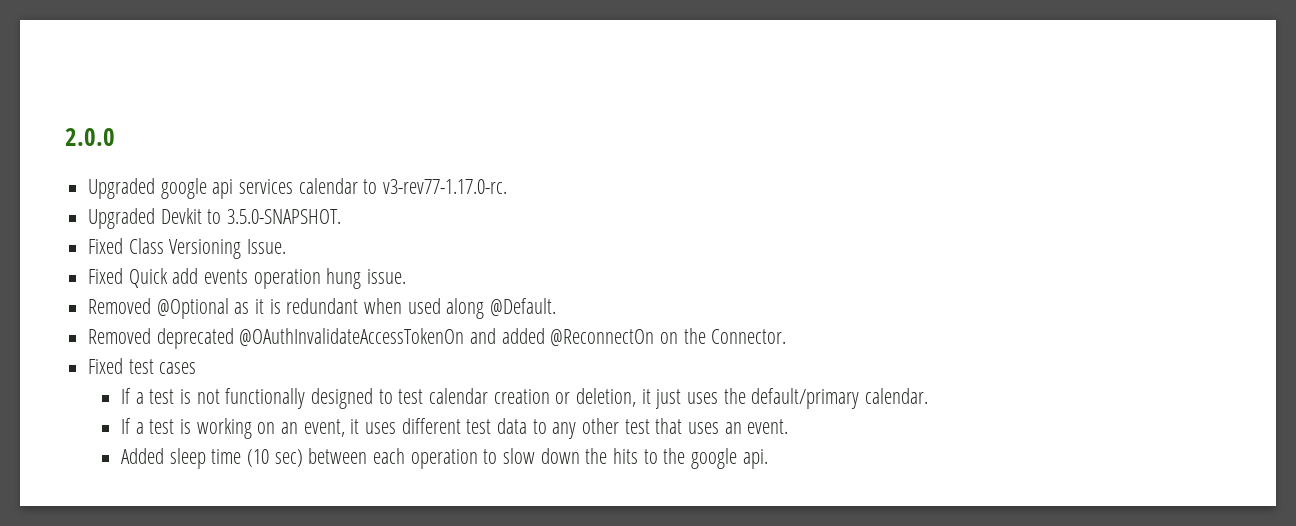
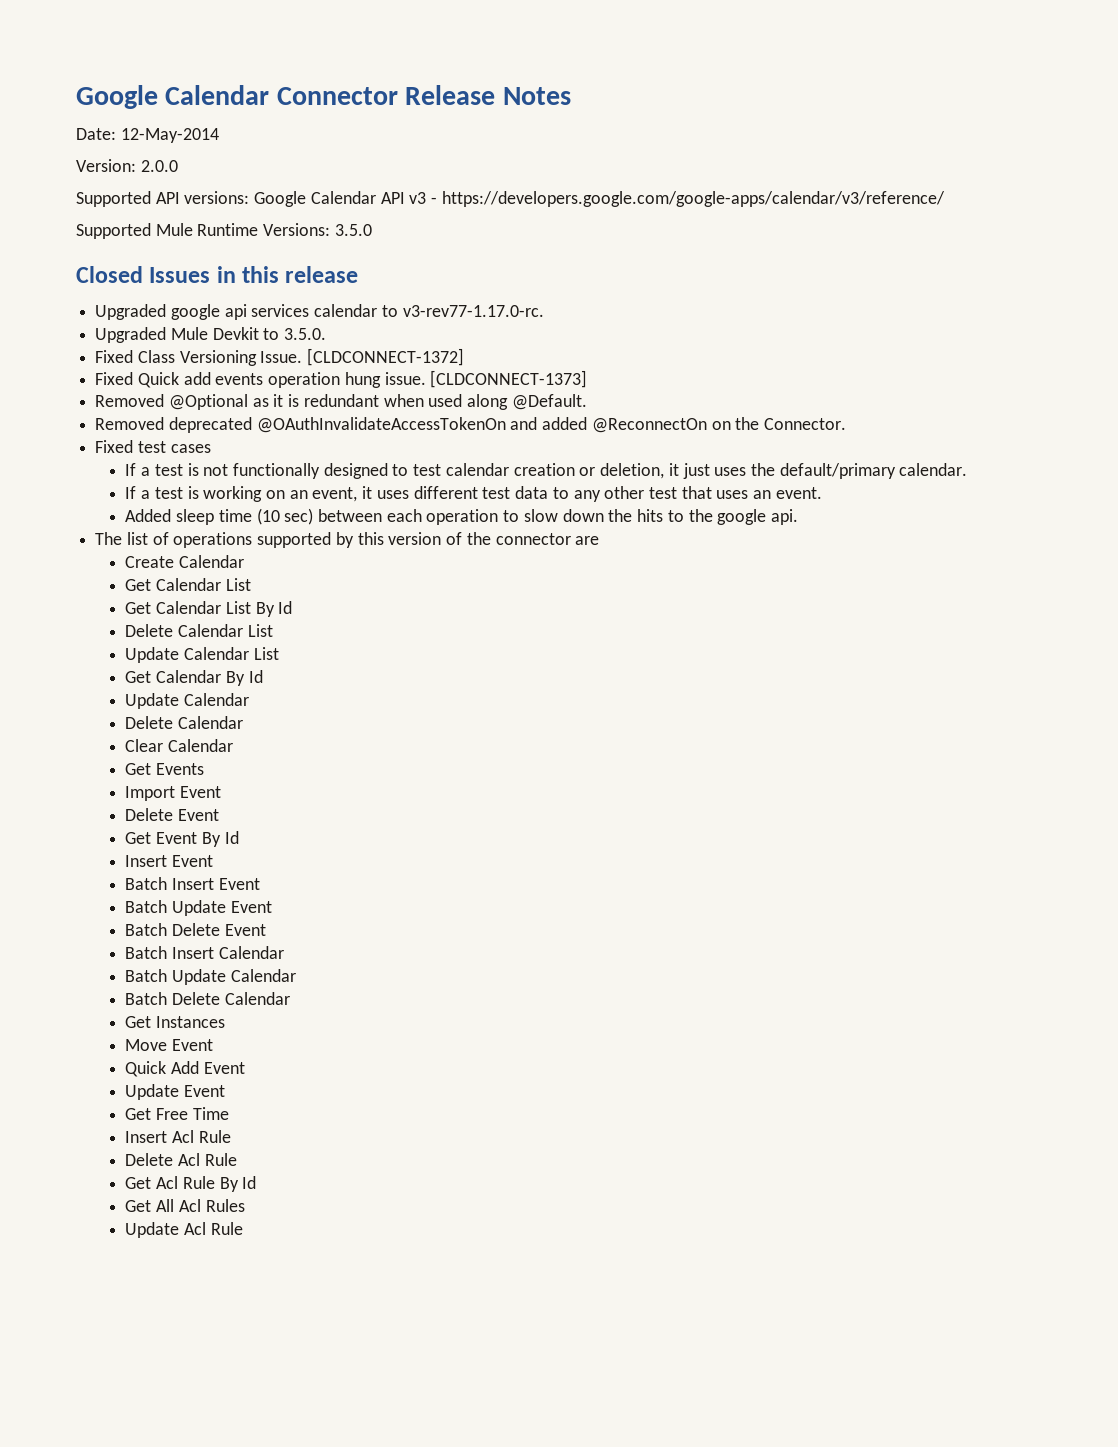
[65,128,115,146] 2.0.0 -> [76,85,571,109] [76,128,219,143] [76,159,178,172] [76,191,945,207] [76,223,372,239] [76,266,359,283] Google Calendar Connector Release Notes // Date: 12-May-2014 // Version: 2.0.0 // Supported API versions: Google Calendar API v3 - https://developers.google.com/google-apps/calendar/v3/reference/ // Supported Mule Runtime Versions: 3.5.0 // Closed Issues in this release
(156, 218) none -> [170,327,208,340] Mule
[227,209,342,224] 3.5.0-SNAPSHOT. -> [284,328,327,340] 3.5.0.
(287, 246) none -> [307,348,465,366] [CLDCONNECT-1372]
(407, 276) none -> [430,370,588,388] [CLDCONNECT-1373]
(768, 459) none -> [95,532,600,548] [125,555,245,568] [125,578,251,591] [125,601,293,617] [125,624,273,637] [125,647,279,663] [125,670,263,686] [125,693,250,709] [125,716,244,729] [125,739,234,752] [125,763,205,775] [125,786,222,801] [125,808,220,821] [125,831,239,847] [125,855,214,867] [125,877,260,890] [125,900,272,916] [125,923,266,936] [125,946,284,959] [125,969,296,985] [125,992,290,1005] [125,1016,226,1028] [125,1039,214,1051] [125,1061,245,1077] [125,1084,226,1100] [125,1107,229,1120] [125,1130,231,1143] [125,1153,237,1166] [125,1176,257,1192] [125,1199,245,1212] [125,1222,243,1238] // The list of operations supported by this version of the connector are // Create Calendar // Get Calendar List // Get Calendar List By Id // Delete Calendar List // Update Calendar List // Get Calendar By Id // Update Calendar // Delete Calendar // Clear Calendar // Get Events // Import Event // Delete Event // Get Event By Id // Insert Event // Batch Insert Event // Batch Update Event // Batch Delete Event // Batch Insert Calendar // Batch Update Calendar // Batch Delete Calendar // Get Instances // Move Event // Quick Add Event // Update Event // Get Free Time // Insert Acl Rule // Delete Acl Rule // Get Acl Rule By Id // Get All Acl Rules // Update Acl Rule

